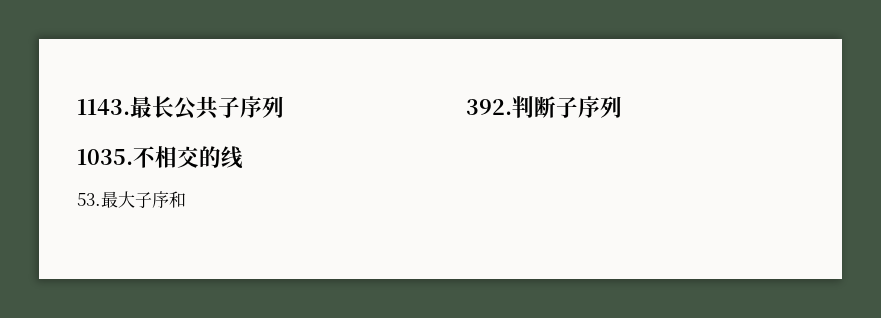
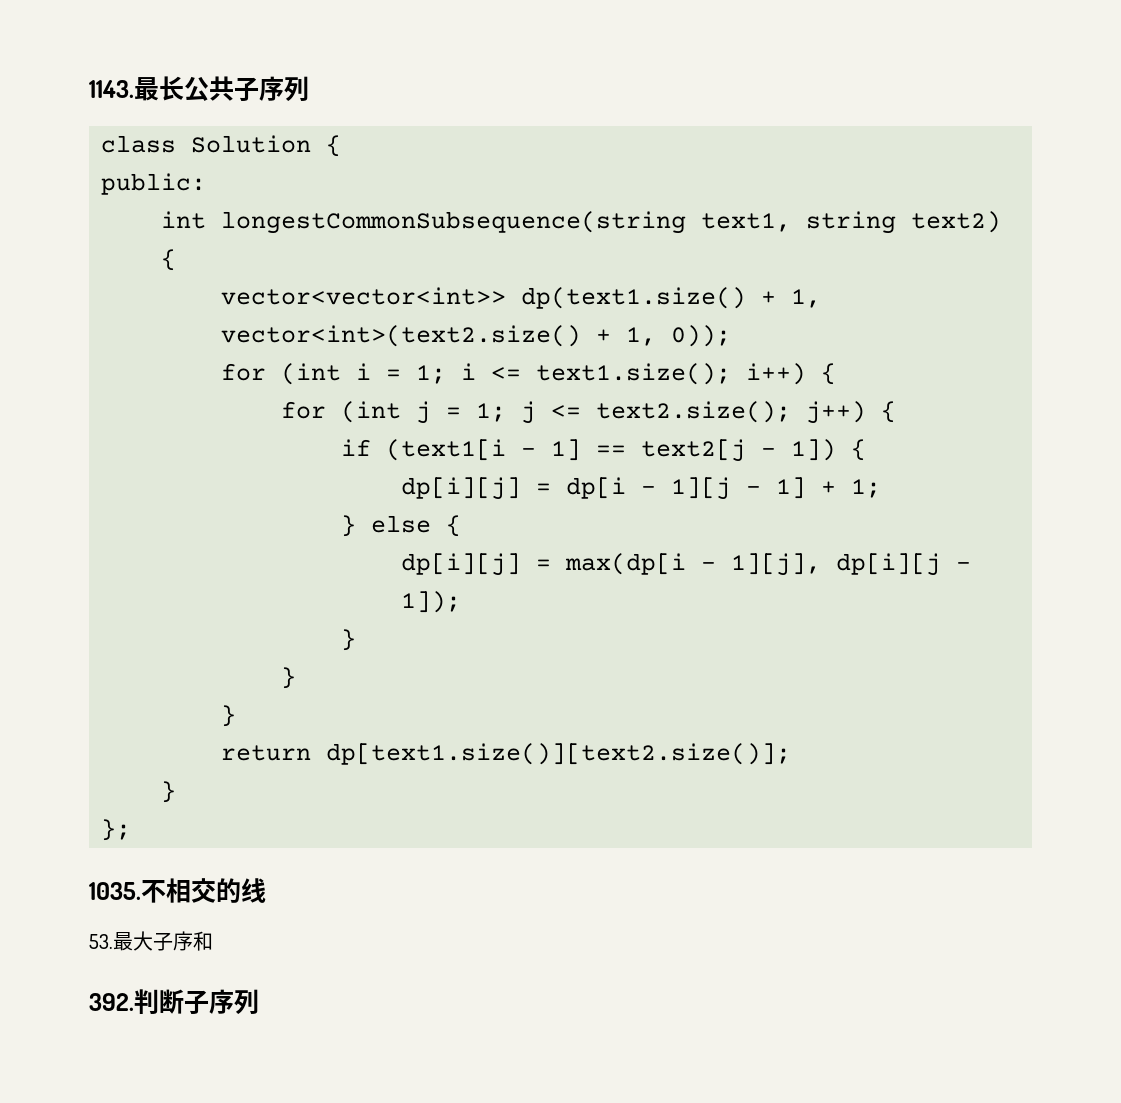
(284, 107) none -> [101,135,341,157] [101,173,206,195] [161,211,1001,234] [161,249,176,271] [221,287,821,309] [221,325,731,347] [221,363,836,385] [281,401,896,424] [341,439,866,462] [401,477,881,500] [341,515,461,537] [401,553,971,576] [401,591,461,613] [341,629,356,651] [281,667,296,689] [221,705,236,727] [221,743,791,765] [161,781,176,803] [101,819,131,841] // class Solution { // public: // int longestCommonSubsequence(string text1, string text2) { // vector<vector<int>> dp(text1.size() + 1, vector<int>(text2.size() + 1, 0)); // for (int i = 1; i <= text1.size(); i++) { // for (int j = 1; j <= text2.size(); j++) { // if (text1[i - 1] == text2[j - 1]) { // dp[i][j] = dp[i - 1][j - 1] + 1; // } else { // dp[i][j] = max(dp[i - 1][j], dp[i][j - 1]); // } // } // } // return dp[text1.size()][text2.size()]; // } // };

